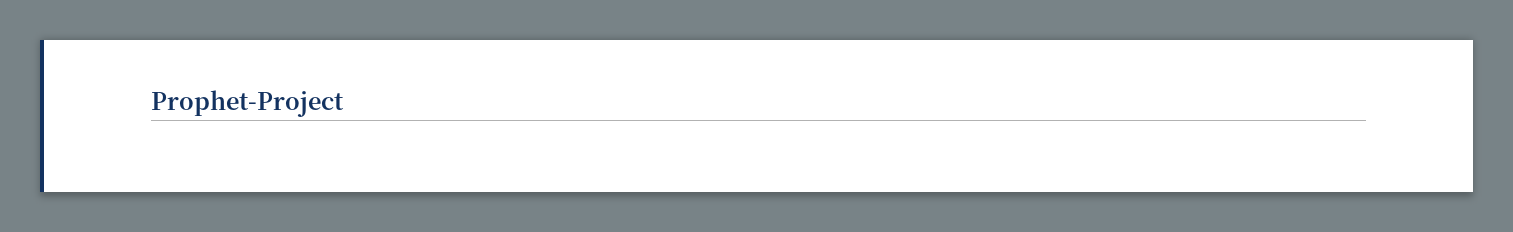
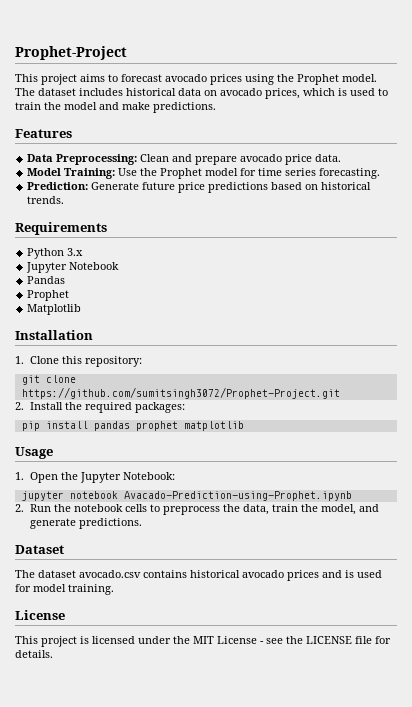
(344, 103) none -> [15,74,377,85] [15,88,388,99] [15,102,216,113] [15,129,72,138] [27,154,342,165] [27,168,381,179] [27,182,372,193] [27,196,65,204] [15,222,107,235] [27,248,84,259] [26,262,120,273] [27,276,66,284] [27,290,70,301] [27,304,82,315] [15,330,93,340] [15,356,142,367] [21,375,76,385] [21,387,340,399] [15,402,185,413] [21,421,244,431] [15,447,53,459] [15,472,175,483] [21,491,352,501] [15,504,379,515] [29,518,142,529] [15,545,64,554] [15,570,382,581] [15,584,114,595] [15,610,65,620] [15,636,391,647] [15,650,53,658] // This project aims to forecast avocado prices using the Prophet model. The dataset includes historical data on avocado prices, which is used to train the model and make predictions. // Features // Data Preprocessing: Clean and prepare avocado price data. // Model Training: Use the Prophet model for time series forecasting. // Prediction: Generate future price predictions based on historical trends. // Requirements // Python 3.x // Jupyter Notebook // Pandas // Prophet // Matplotlib // Installation // 1. Clone this repository: // git clone https://github.com/sumitsingh3072/Prophet-Project.git // 2. Install the required packages: // pip install pandas prophet matplotlib // Usage // 1. Open the Jupyter Notebook: // jupyter notebook Avacado-Prediction-using-Prophet.ipynb // 2. Run the notebook cells to preprocess the data, train the model, and generate predictions. // Dataset // The dataset avocado.csv contains historical avocado prices and is used for model training. // License // This project is licensed under the MIT License - see the LICENSE file for details.

